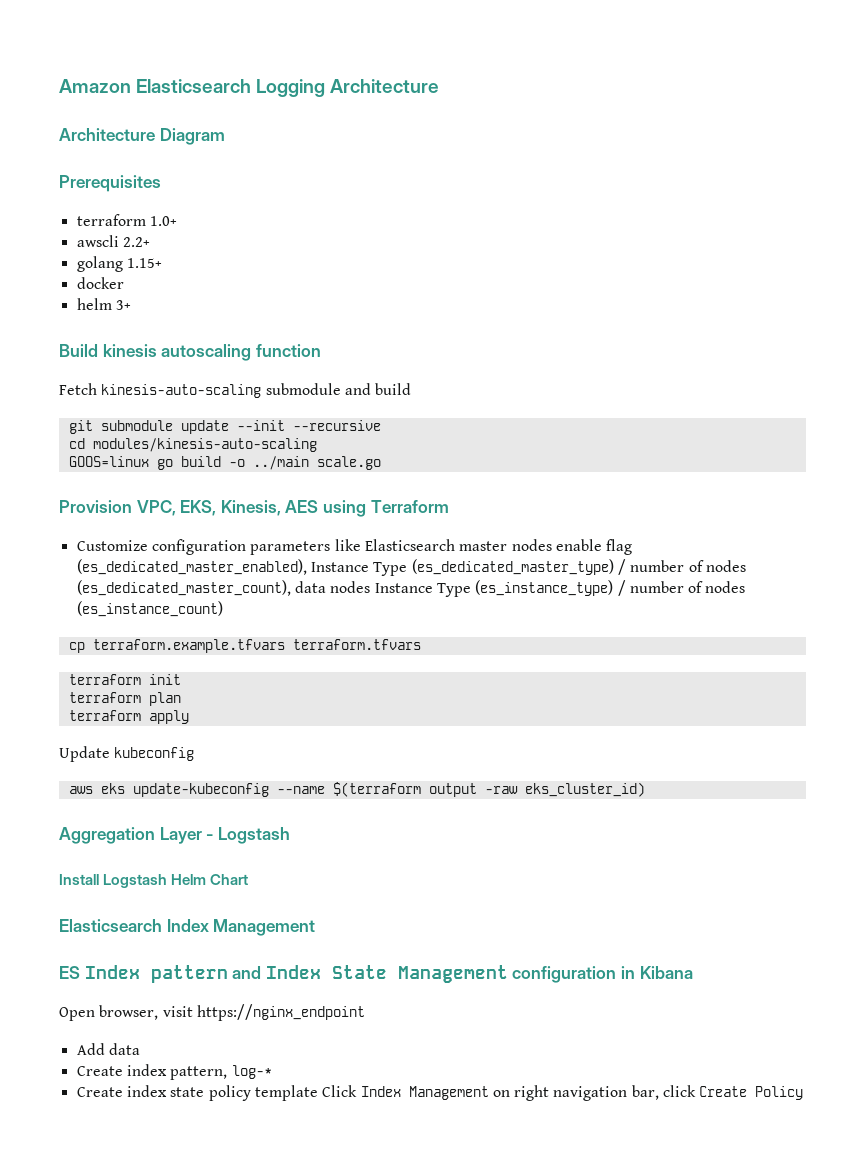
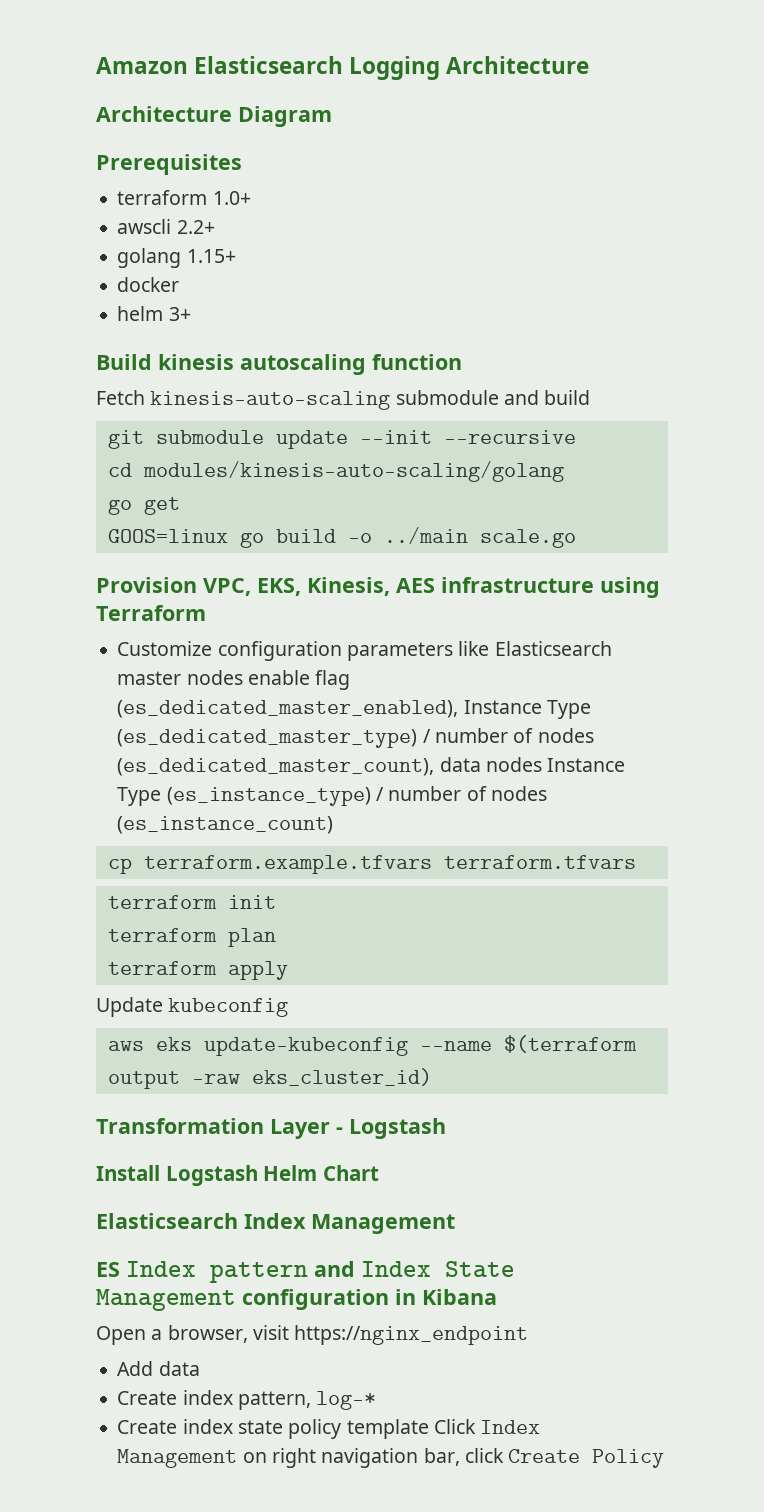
[92,438,317,452] modules/kinesis-auto-scaling -> [142,461,564,482] [107,497,180,515] modules/kinesis-auto-scaling/golang // go get
(319, 506) none -> [441,577,594,593] infrastructure
[59,827,155,844] Aggregation -> [96,1118,264,1134] Transformation
(95, 1014) none -> [151,1329,163,1340] a

